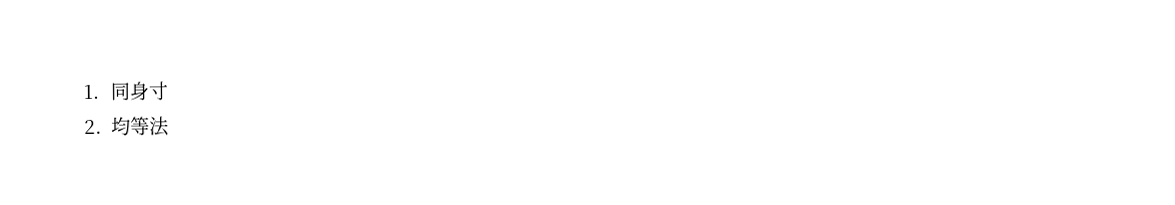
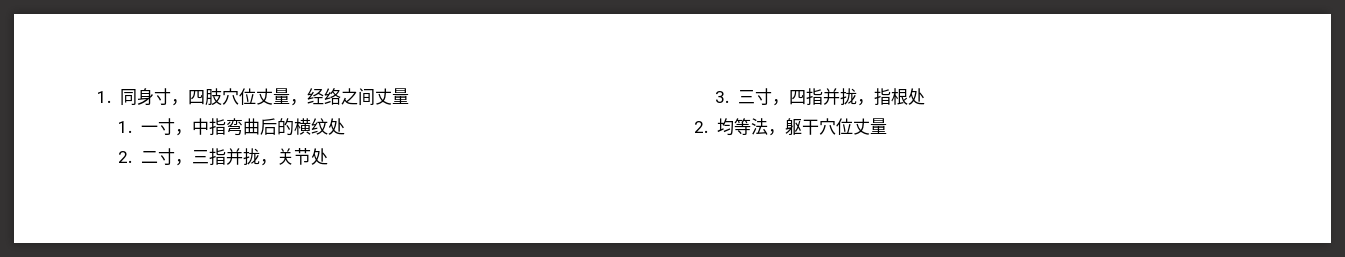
(168, 91) none -> [170,88,409,106] [118,118,345,136] [118,148,328,166] [715,88,925,106] ，四肢穴位丈量，经络之间丈量 // 1.一寸，中指弯曲后的横纹处 // 2.二寸，三指并拢，关节处 // 3.三寸，四指并拢，指根处
(170, 126) none -> [767,118,887,136] ，躯干穴位丈量

